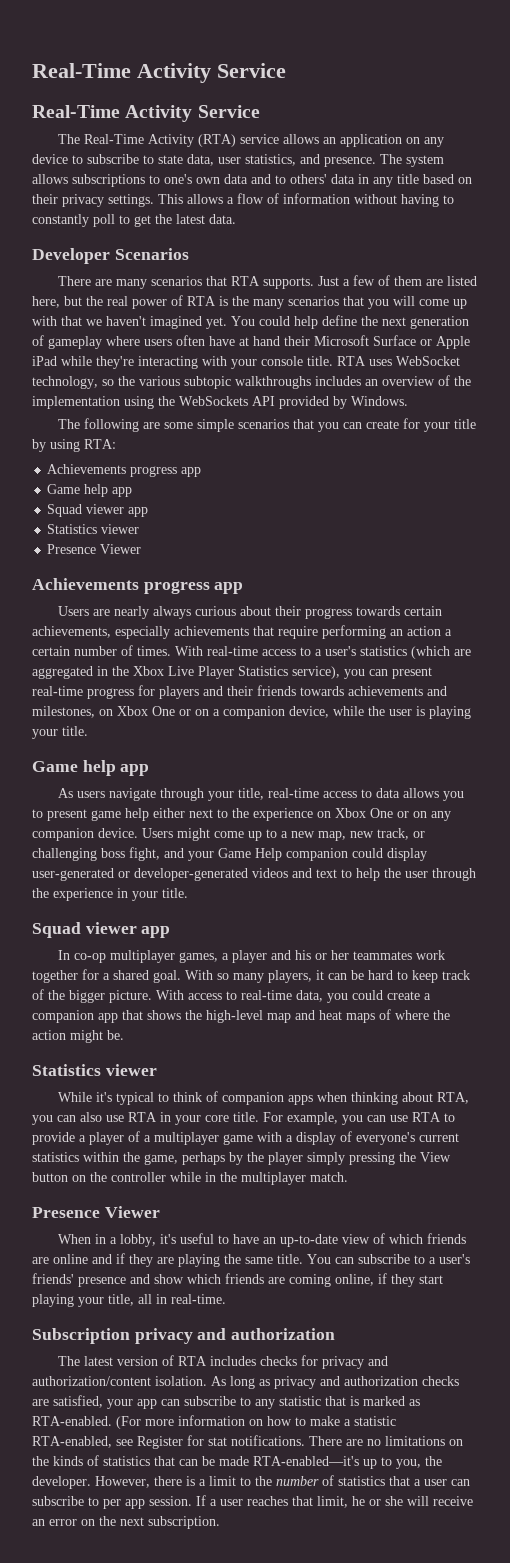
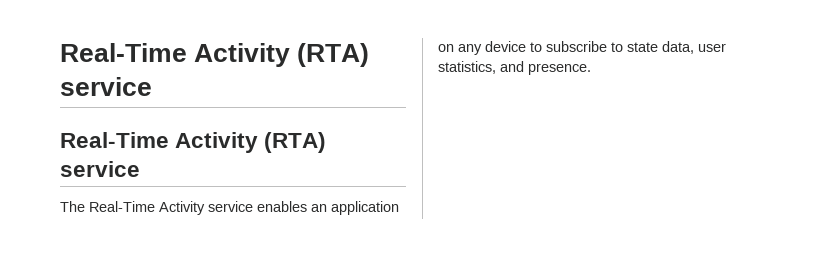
[32,63,286,83] [32,105,260,122] Real-Time Activity Service // Real-Time Activity Service -> [60,43,370,67] [60,77,152,96] [60,132,327,153] [60,161,140,177] Real-Time Activity (RTA) service // Real-Time Activity (RTA) service
[198,134,320,147] (RTA) service allows -> [208,201,307,212] service enables
[380,154,444,167] [32,174,472,187] [32,193,454,207] [32,214,236,227] [32,248,189,264] [58,275,478,289] [32,295,467,309] [32,315,469,329] [32,335,470,349] [32,356,460,369] [32,375,471,389] [32,396,408,409] [58,418,477,432] [32,439,116,452] [47,464,202,477] [47,484,133,497] [47,504,149,517] [47,524,140,534] [47,544,142,554] [32,578,244,594] [58,606,443,619] [32,625,452,639] [32,645,471,659] [32,666,432,679] [32,685,447,699] [32,706,471,719] [32,726,88,739] [32,760,150,776] [58,788,465,801] [32,808,451,821] [32,828,425,841] [32,847,427,861] [32,868,476,881] [32,888,188,901] [32,922,171,938] [58,950,446,963] [32,969,470,983] [32,989,431,1003] [32,1009,450,1023] [32,1030,124,1043] [32,1064,157,1076] [58,1091,470,1105] [32,1112,455,1125] [32,1131,459,1145] [32,1152,451,1165] [32,1172,348,1185] [32,1206,160,1218] [58,1233,467,1247] [32,1253,470,1267] [32,1273,443,1287] [32,1294,226,1307] [32,1328,336,1344] [58,1355,389,1369] [32,1376,459,1389] [32,1395,420,1409] [32,1415,396,1429] [32,1435,463,1449] [32,1455,442,1469] [32,1475,470,1489] [32,1495,473,1509] [32,1516,220,1529] The system allows subscriptions to one's own data and to others' data in any title based on their privacy settings. This allows a flow of information without having to constantly poll to get the latest data. // Developer Scenarios // There are many scenarios that RTA supports. Just a few of them are listed here, but the real power of RTA is the many scenarios that you will come up with that we haven't imagined yet. You could help define the next generation of gameplay where users often have at hand their Microsoft Surface or Apple iPad while they're interacting with your console title. RTA uses WebSocket technology, so the various subtopic walkthroughs includes an overview of the implementation using the WebSockets API provided by Windows. // The following are some simple scenarios that you can create for your title by using RTA: // Achievements progress app // Game help app // Squad viewer app // Statistics viewer // Presence Viewer // Achievements progress app // Users are nearly always curious about their progress towards certain achievements, especially achievements that require performing an action a certain number of times. With real-time access to a user's statistics (which are aggregated in the Xbox Live Player Statistics service), you can present real-time progress for players and their friends towards achievements and milestones, on Xbox One or on a companion device, while the user is playing your title. // Game help app // As users navigate through your title, real-time access to data allows you to present game help either next to the experience on Xbox One or on any companion device. Users might come up to a new map, new track, or challenging boss fight, and your Game Help companion could display user-generated or developer-generated videos and text to help the user through the experience in your title. // Squad viewer app // In co-op multiplayer games, a player and his or her teammates work together for a shared goal. With so many players, it can be hard to keep track of the bigger picture. With access to real-time data, you could create a companion app that shows the high-level map and heat maps of where the action might be. // Statistics viewer // While it's typical to think of companion apps when thinking about RTA, you can also use RTA in your core title. For example, you can use RTA to provide a player of a multiplayer game with a display of everyone's current statistics within the game, perhaps by the player simply pressing the View button on the controller while in the multiplayer match. // Presence Viewer // When in a lobby, it's useful to have an up-to-date view of which friends are online and if they are playing the same title. You can subscribe to a user's friends' presence and show which friends are coming online, if they start playing your title, all in real-time. // Subscription privacy and authorization // The latest version of RTA includes checks for privacy and authorization/content isolation. As long as privacy and authorization checks are satisfied, your app can subscribe to any statistic that is marked as RTA-enabled. (For more information on how to make a statistic RTA-enabled, see Register for stat notifications. There are no limitations on the kinds of statistics that can be made RTA-enabled—it's up to you, the developer. However, there is a limit to the number of statistics that a user can subscribe to per app session. If a user reaches that limit, he or she will receive an error on the next subscription. -> (591, 69) none

